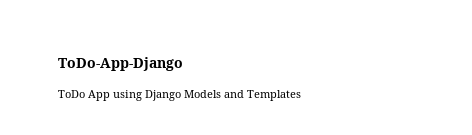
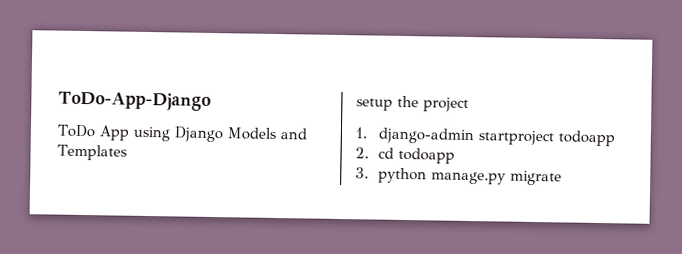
(301, 95) none -> [356,95,469,112] [355,127,616,147] [355,147,456,164] [355,167,563,186] // setup the project // 1. django-admin startproject todoapp // 2. cd todoapp // 3. python manage.py migrate

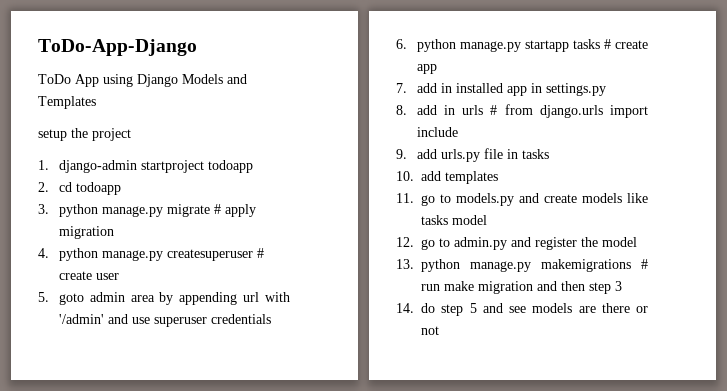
(563, 178) none -> [213,204,256,217] [58,226,114,239] [38,248,264,261] [58,271,119,280] [38,292,290,305] [58,314,271,327] [396,39,648,52] [416,64,437,74] [396,83,606,96] [396,104,648,118] [416,127,458,137] [396,148,549,162] [396,171,498,184] [396,193,648,206] [421,215,487,225] [396,237,637,250] [396,259,648,272] [421,281,622,294] [396,303,648,316] [421,326,439,335] # apply migration // 4. python manage.py createsuperuser # create user // 5. goto admin area by appending url with '/admin' and use superuser credentials // 6. python manage.py startapp tasks # create app // 7. add in installed app in settings.py // 8. add in urls # from django.urls import include // 9. add urls.py file in tasks // 10. add templates // 11. go to models.py and create models like tasks model // 12. go to admin.py and register the model // 13. python manage.py makemigrations # run make migration and then step 3 // 14. do step 5 and see models are there or not

